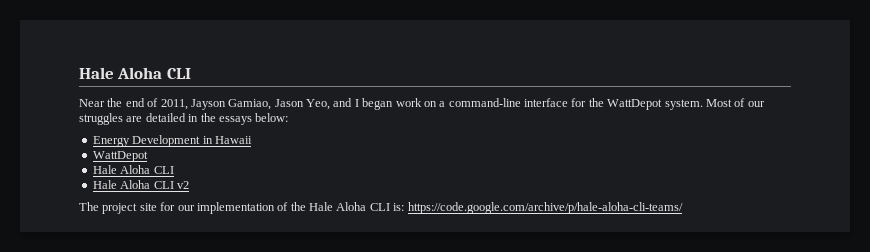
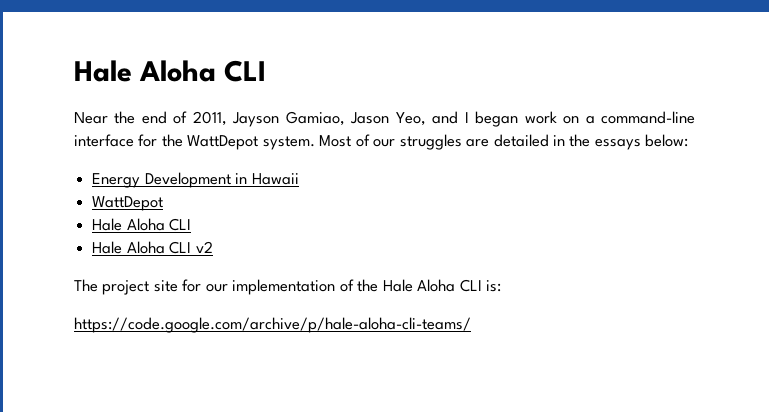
(405, 207) none -> (502, 286) //

